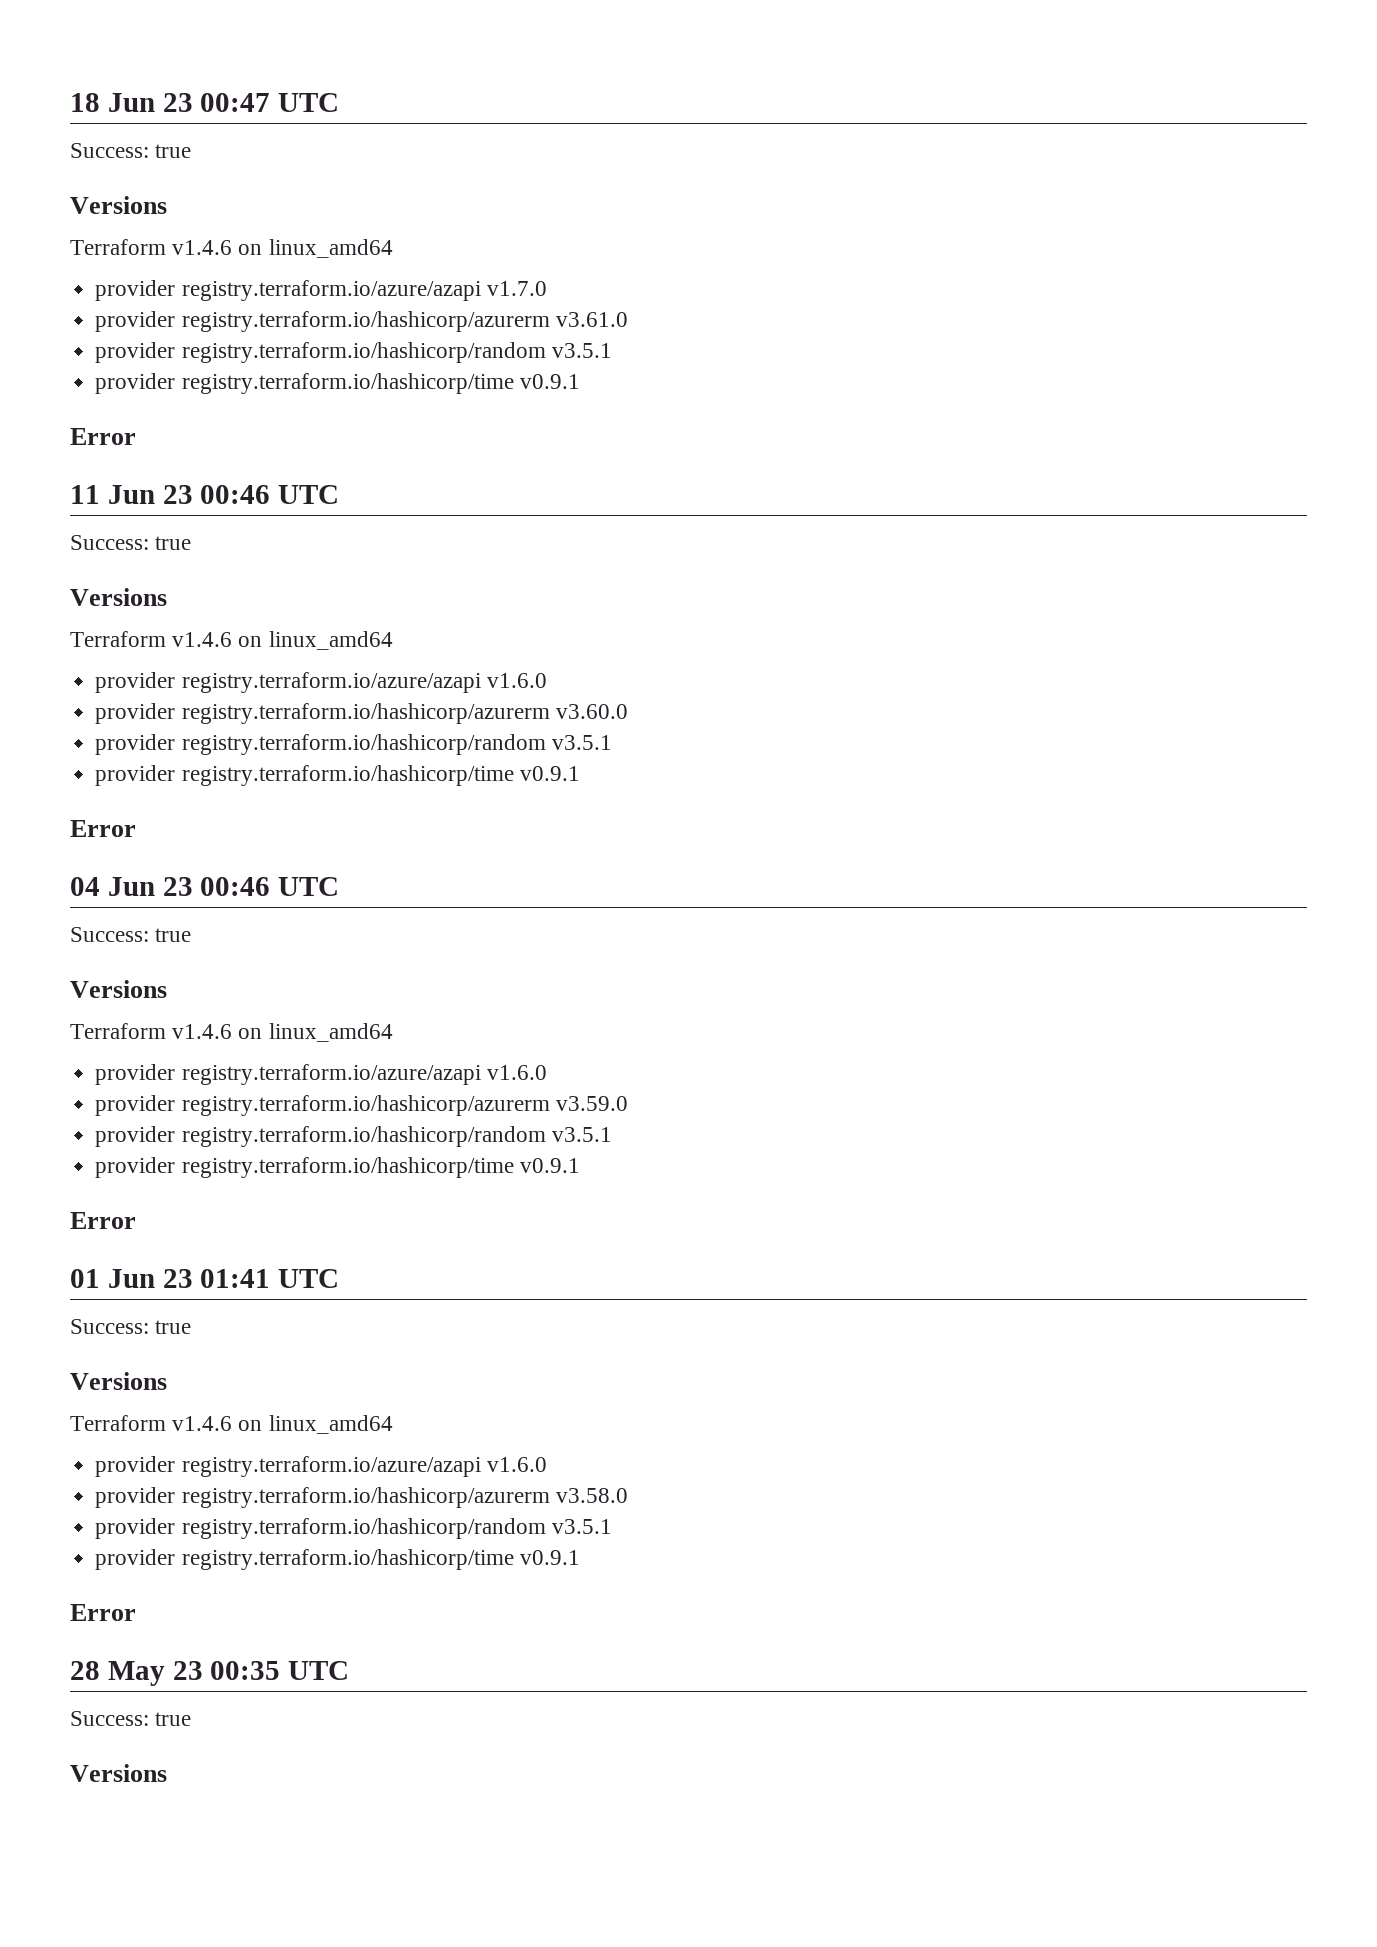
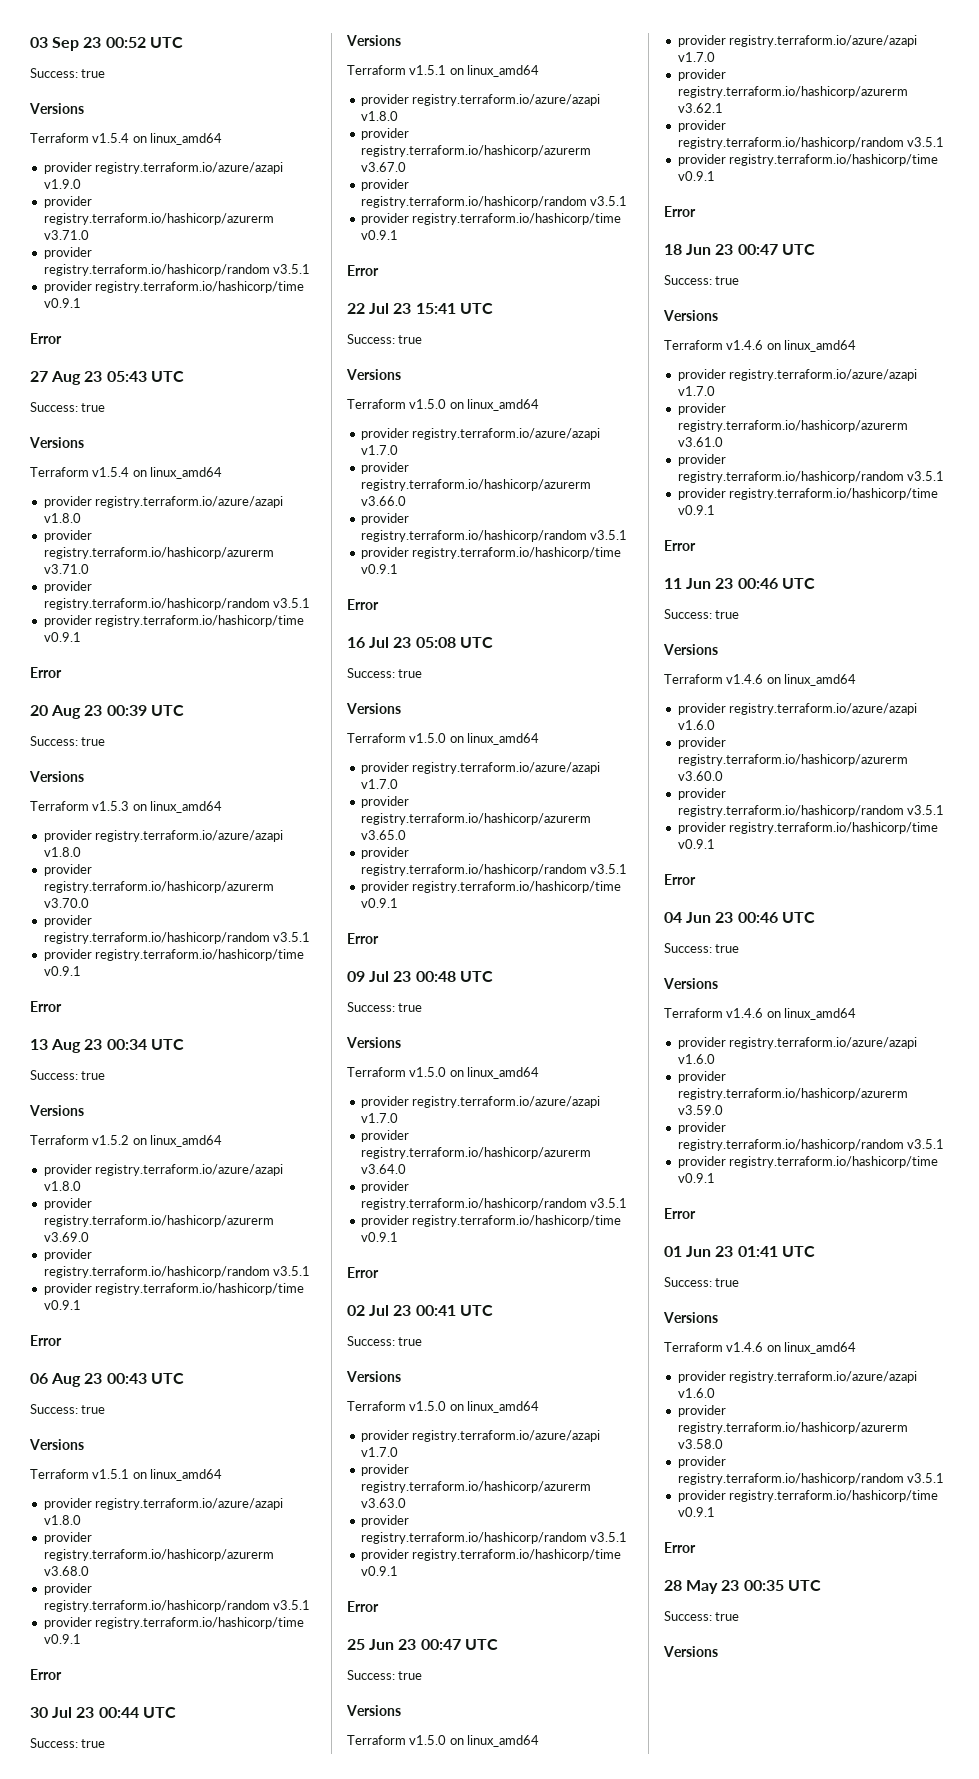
(70, 102) none -> [30,37,183,51] [30,68,106,78] [29,103,84,114] [30,133,223,145] [43,162,284,174] [43,179,81,189] [43,196,92,208] [43,213,274,225] [43,230,89,240] [43,247,92,259] [43,264,311,276] [43,281,305,293] [43,298,81,308] [30,333,62,344] [30,371,184,385] [30,402,106,412] [29,437,84,448] [30,467,223,479] [43,496,284,508] [43,513,81,523] [43,530,92,542] [43,547,274,559] [43,564,89,574] [43,581,92,593] [43,598,311,610] [43,615,305,627] [43,632,81,642] [30,667,62,678] [30,705,184,719] [30,736,106,746] [29,771,84,782] [30,801,223,813] [43,830,284,842] [43,847,81,857] [43,864,92,876] [43,881,274,893] [43,898,89,908] [43,915,92,927] [43,932,311,944] [43,949,305,961] [43,966,81,976] [30,1001,62,1012] [30,1039,184,1053] [30,1070,106,1080] [29,1105,84,1116] [30,1135,223,1147] [43,1164,284,1176] [43,1181,81,1191] [43,1198,92,1210] [43,1215,274,1227] [43,1232,89,1242] [43,1249,92,1261] [43,1266,311,1278] [43,1283,305,1295] [43,1300,81,1310] [30,1335,62,1346] [30,1373,184,1387] [30,1404,106,1414] [29,1439,84,1450] [30,1469,223,1481] [43,1498,284,1510] [43,1515,81,1525] [43,1532,92,1544] [43,1549,274,1561] [43,1566,89,1576] [43,1583,92,1595] [43,1600,311,1612] [43,1617,305,1629] [43,1634,81,1644] [30,1669,62,1680] [30,1707,176,1718] [30,1738,106,1748] [346,35,401,46] [347,65,540,77] [360,94,601,106] [360,111,398,121] [360,128,409,140] [360,145,591,157] [360,162,406,172] [360,179,409,191] [360,196,628,208] [360,213,622,225] [360,230,398,240] [347,265,379,276] [347,303,493,314] [347,334,423,344] [346,369,401,380] [347,399,540,411] [360,428,601,440] [360,445,398,455] [360,462,409,474] [360,479,591,491] [360,496,406,506] [360,513,409,525] [360,530,628,542] [360,547,622,559] [360,564,398,574] [347,599,379,610] [347,637,493,648] [347,668,423,678] [346,703,401,714] [347,733,540,745] [360,762,601,774] [360,779,398,789] [360,796,409,808] [360,813,591,825] [360,830,406,840] [360,847,409,859] [360,864,628,876] [360,881,622,893] [360,898,398,908] [347,933,379,944] [347,971,493,982] [347,1002,423,1012] [346,1037,401,1048] [347,1067,540,1079] [360,1096,601,1108] [360,1113,398,1123] [360,1130,409,1142] [360,1147,591,1159] [360,1164,406,1174] [360,1181,409,1193] [360,1198,628,1210] [360,1215,622,1227] [360,1232,398,1242] [347,1267,379,1278] [347,1305,493,1316] [347,1336,423,1346] [346,1371,401,1382] [347,1401,540,1413] [360,1430,601,1442] [360,1447,398,1457] [360,1464,409,1476] [360,1481,591,1493] [360,1498,406,1508] [360,1515,409,1527] [360,1532,628,1544] [360,1549,622,1561] [360,1566,398,1576] [347,1601,379,1612] [347,1639,498,1650] [347,1670,423,1680] [346,1705,401,1716] [347,1735,540,1747] [677,35,918,47] [677,52,715,62] [677,69,726,81] [677,86,908,98] [677,103,723,113] [677,120,726,132] [677,137,945,149] [677,154,939,166] [677,171,715,181] [664,206,696,217] 03 Sep 23 00:52 UTC // Success: true // Versions // Terraform v1.5.4 on linux_amd64 // provider registry.terraform.io/azure/azapi v1.9.0 // provider registry.terraform.io/hashicorp/azurerm v3.71.0 // provider registry.terraform.io/hashicorp/random v3.5.1 // provider registry.terraform.io/hashicorp/time v0.9.1 // Error // 27 Aug 23 05:43 UTC // Success: true // Versions // Terraform v1.5.4 on linux_amd64 // provider registry.terraform.io/azure/azapi v1.8.0 // provider registry.terraform.io/hashicorp/azurerm v3.71.0 // provider registry.terraform.io/hashicorp/random v3.5.1 // provider registry.terraform.io/hashicorp/time v0.9.1 // Error // 20 Aug 23 00:39 UTC // Success: true // Versions // Terraform v1.5.3 on linux_amd64 // provider registry.terraform.io/azure/azapi v1.8.0 // provider registry.terraform.io/hashicorp/azurerm v3.70.0 // provider registry.terraform.io/hashicorp/random v3.5.1 // provider registry.terraform.io/hashicorp/time v0.9.1 // Error // 13 Aug 23 00:34 UTC // Success: true // Versions // Terraform v1.5.2 on linux_amd64 // provider registry.terraform.io/azure/azapi v1.8.0 // provider registry.terraform.io/hashicorp/azurerm v3.69.0 // provider registry.terraform.io/hashicorp/random v3.5.1 // provider registry.terraform.io/hashicorp/time v0.9.1 // Error // 06 Aug 23 00:43 UTC // Success: true // Versions // Terraform v1.5.1 on linux_amd64 // provider registry.terraform.io/azure/azapi v1.8.0 // provider registry.terraform.io/hashicorp/azurerm v3.68.0 // provider registry.terraform.io/hashicorp/random v3.5.1 // provider registry.terraform.io/hashicorp/time v0.9.1 // Error // 30 Jul 23 00:44 UTC // Success: true // Versions // Terraform v1.5.1 on linux_amd64 // provider registry.terraform.io/azure/azapi v1.8.0 // provider registry.terraform.io/hashicorp/azurerm v3.67.0 // provider registry.terraform.io/hashicorp/random v3.5.1 // provider registry.terraform.io/hashicorp/time v0.9.1 // Error // 22 Jul 23 15:41 UTC // Success: true // Versions // Terraform v1.5.0 on linux_amd64 // provider registry.terraform.io/azure/azapi v1.7.0 // provider registry.terraform.io/hashicorp/azurerm v3.66.0 // provider registry.terraform.io/hashicorp/random v3.5.1 // provider registry.terraform.io/hashicorp/time v0.9.1 // Error // 16 Jul 23 05:08 UTC // Success: true // Versions // Terraform v1.5.0 on linux_amd64 // provider registry.terraform.io/azure/azapi v1.7.0 // provider registry.terraform.io/hashicorp/azurerm v3.65.0 // provider registry.terraform.io/hashicorp/random v3.5.1 // provider registry.terraform.io/hashicorp/time v0.9.1 // Error // 09 Jul 23 00:48 UTC // Success: true // Versions // Terraform v1.5.0 on linux_amd64 // provider registry.terraform.io/azure/azapi v1.7.0 // provider registry.terraform.io/hashicorp/azurerm v3.64.0 // provider registry.terraform.io/hashicorp/random v3.5.1 // provider registry.terraform.io/hashicorp/time v0.9.1 // Error // 02 Jul 23 00:41 UTC // Success: true // Versions // Terraform v1.5.0 on linux_amd64 // provider registry.terraform.io/azure/azapi v1.7.0 // provider registry.terraform.io/hashicorp/azurerm v3.63.0 // provider registry.terraform.io/hashicorp/random v3.5.1 // provider registry.terraform.io/hashicorp/time v0.9.1 // Error // 25 Jun 23 00:47 UTC // Success: true // Versions // Terraform v1.5.0 on linux_amd64 // provider registry.terraform.io/azure/azapi v1.7.0 // provider registry.terraform.io/hashicorp/azurerm v3.62.1 // provider registry.terraform.io/hashicorp/random v3.5.1 // provider registry.terraform.io/hashicorp/time v0.9.1 // Error //

